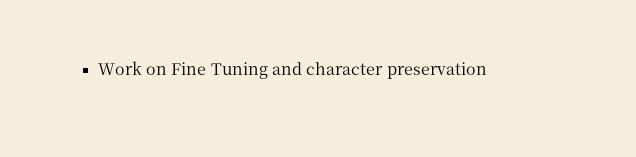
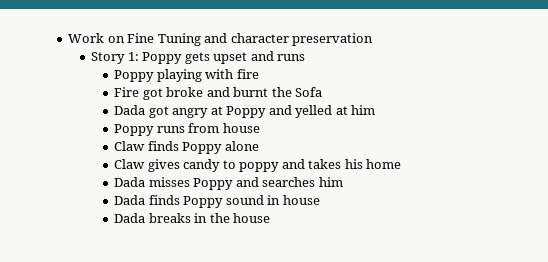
(487, 70) none -> [91,51,306,64] [114,69,259,82] [114,87,323,100] [114,105,376,118] [114,123,260,136] [114,141,259,154] [114,159,402,172] [114,177,343,190] [114,195,320,208] [114,213,271,223] // Story 1: Poppy gets upset and runs // Poppy playing with fire // Fire got broke and burnt the Sofa // Dada got angry at Poppy and yelled at him // Poppy runs from house // Claw finds Poppy alone // Claw gives candy to poppy and takes his home // Dada misses Poppy and searches him // Dada finds Poppy sound in house // Dada breaks in the house

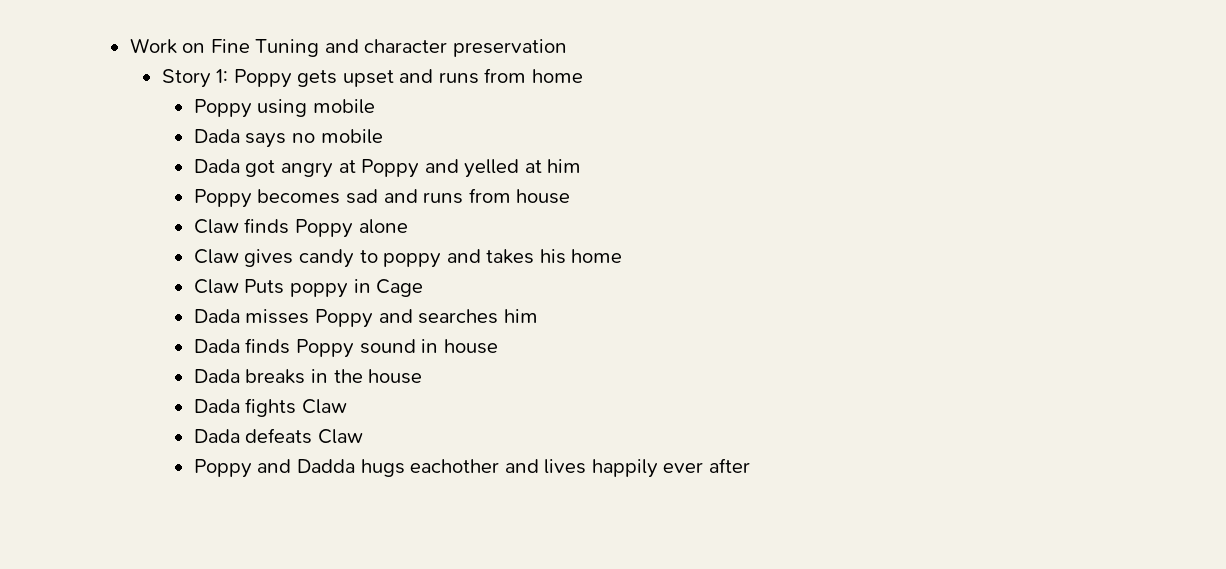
[114,69,259,82] [114,87,323,100] // Poppy playing with fire // Fire got broke and burnt the Sofa -> [484,68,584,83] [193,99,375,118] [193,129,383,148] from home // Poppy using mobile // Dada says no mobile
(155, 130) none -> [257,189,418,204] becomes sad and
(402, 164) none -> [193,279,424,298] // Claw Puts poppy in Cage
(271, 218) none -> [193,398,347,417] [193,428,363,444] [193,458,750,478] // Dada fights Claw // Dada defeats Claw // Poppy and Dadda hugs eachother and lives happily ever after

